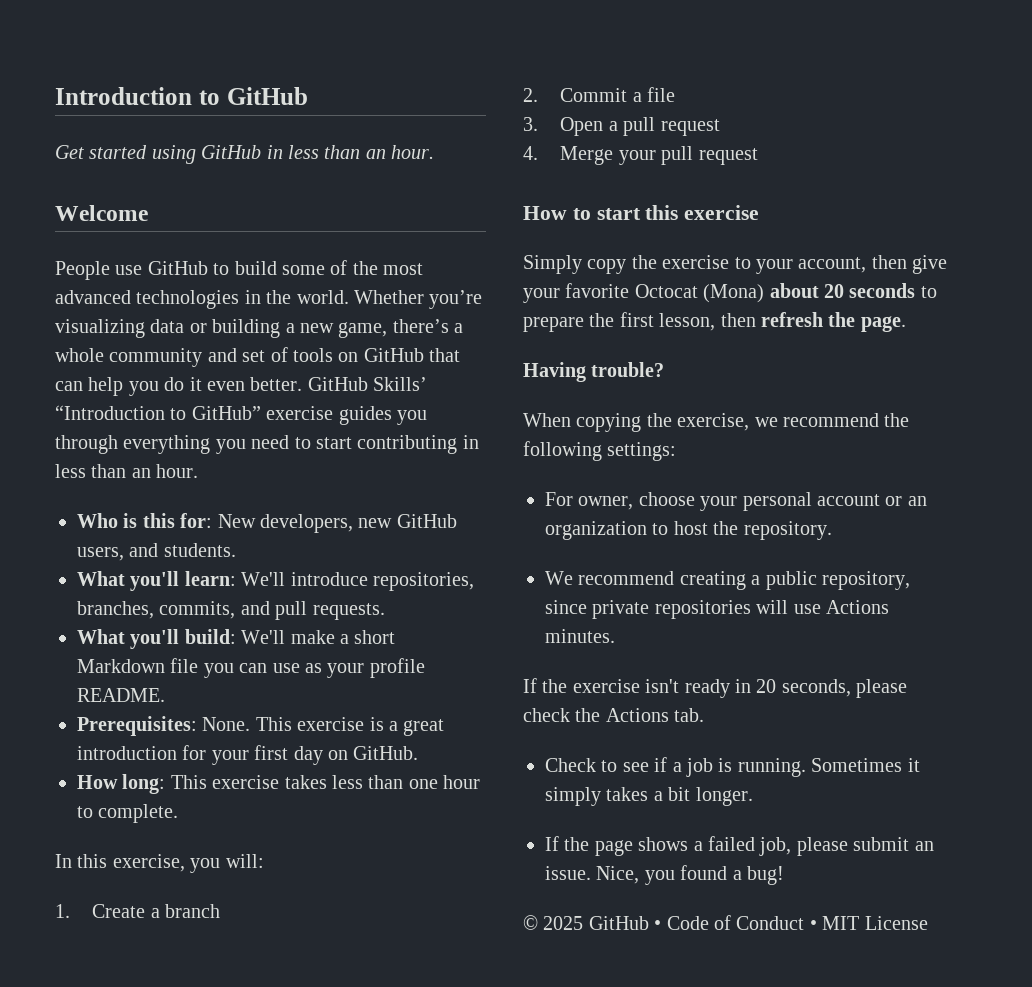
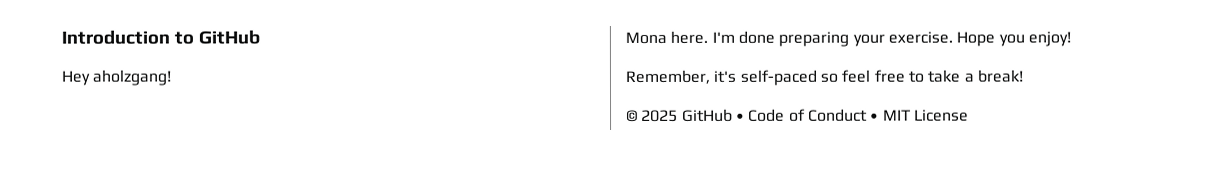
[55,145,435,164] [55,205,148,221] [55,260,424,280] [55,290,483,309] [55,319,464,338] [55,347,461,367] [55,377,428,396] [55,405,427,425] [55,435,479,454] [55,464,199,478] [77,513,457,533] [77,543,236,561] [77,571,474,591] [77,601,385,620] [77,629,396,649] [77,658,425,678] [77,688,165,702] [77,716,445,736] [77,745,419,765] [77,774,481,794] [77,804,179,823] [55,854,264,873] [55,904,221,918] [523,87,676,102] [523,117,720,136] [523,146,758,165] [523,205,760,220] [523,255,948,274] [523,283,937,303] [523,312,906,332] [523,362,665,382] [523,413,910,432] [523,441,677,461] [545,492,927,511] [545,521,832,540] [545,571,910,590] [545,600,889,619] [545,629,615,643] [523,678,908,698] [523,708,705,722] [545,757,920,777] [545,787,753,806] [545,836,934,856] [545,865,784,885] Get started using GitHub in less than an hour. // Welcome // People use GitHub to build some of the most advanced technologies in the world. Whether you’re visualizing data or building a new game, there’s a whole community and set of tools on GitHub that can help you do it even better. GitHub Skills’ “Introduction to GitHub” exercise guides you through everything you need to start contributing in less than an hour. // Who is this for: New developers, new GitHub users, and students. // What you'll learn: We'll introduce repositories, branches, commits, and pull requests. // What you'll build: We'll make a short Markdown file you can use as your profile README. // Prerequisites: None. This exercise is a great introduction for your first day on GitHub. // How long: This exercise takes less than one hour to complete. // In this exercise, you will: // 1. Create a branch // 2. Commit a file // 3. Open a pull request // 4. Merge your pull request // How to start this exercise // Simply copy the exercise to your account, then give your favorite Octocat (Mona) about 20 seconds to prepare the first lesson, then refresh the page. // Having trouble? // When copying the exercise, we recommend the following settings: // For owner, choose your personal account or an organization to host the repository. // We recommend creating a public repository, since private repositories will use Actions minutes. // If the exercise isn't ready in 20 seconds, please check the Actions tab. // Check to see if a job is running. Sometimes it simply takes a bit longer. // If the page shows a failed job, please submit an issue. Nice, you found a bug! -> [61,69,172,86] [625,30,1071,47] [625,69,1023,86] Hey aholzgang! // Mona here. I'm done preparing your exercise. Hope you enjoy! // Remember, it's self-paced so feel free to take a break!

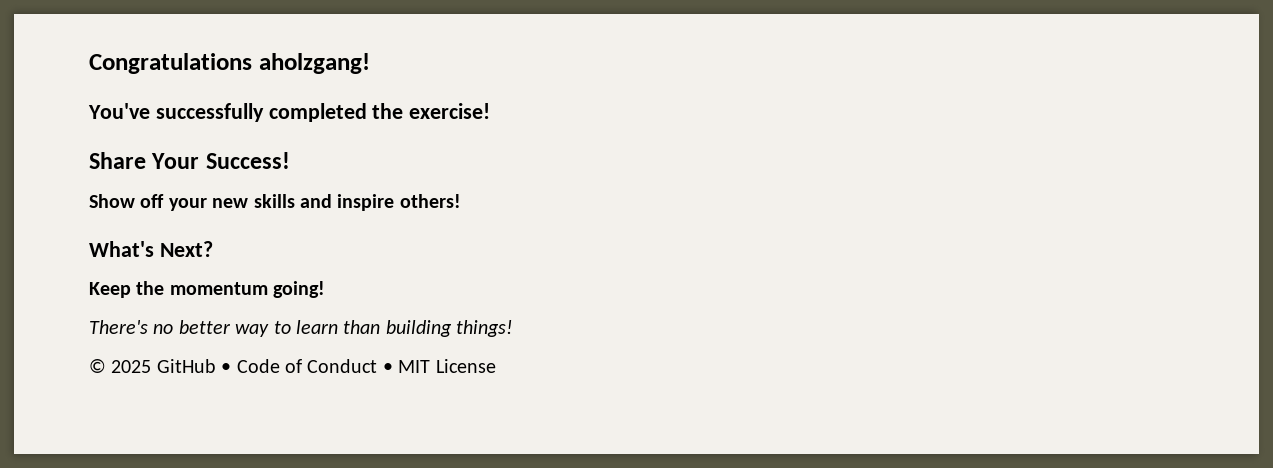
[61,30,260,45] [61,69,172,86] [625,30,1071,47] [625,69,1023,86] Introduction to GitHub // Hey aholzgang! // Mona here. I'm done preparing your exercise. Hope you enjoy! // Remember, it's self-paced so feel free to take a break! -> [89,53,370,74] [88,103,491,122] [89,152,290,169] [89,194,461,211] [89,241,213,257] [89,281,326,298] [89,320,514,337] Congratulations aholzgang! // You've successfully completed the exercise! // Share Your Success! // Show off your new skills and inspire others! // What's Next? // Keep the momentum going! // There's no better way to learn than building things!

